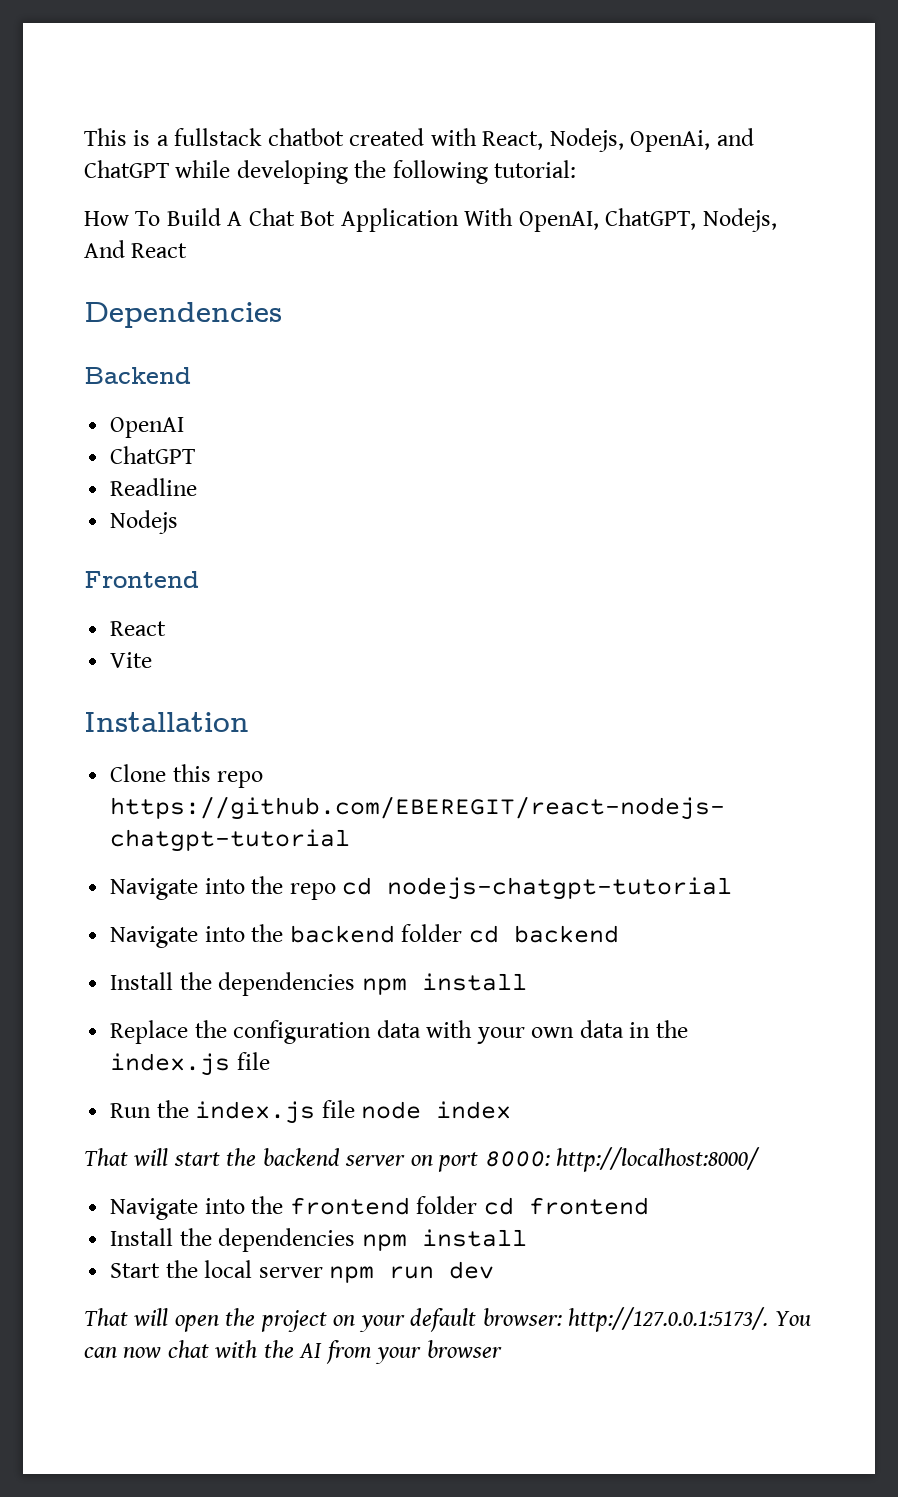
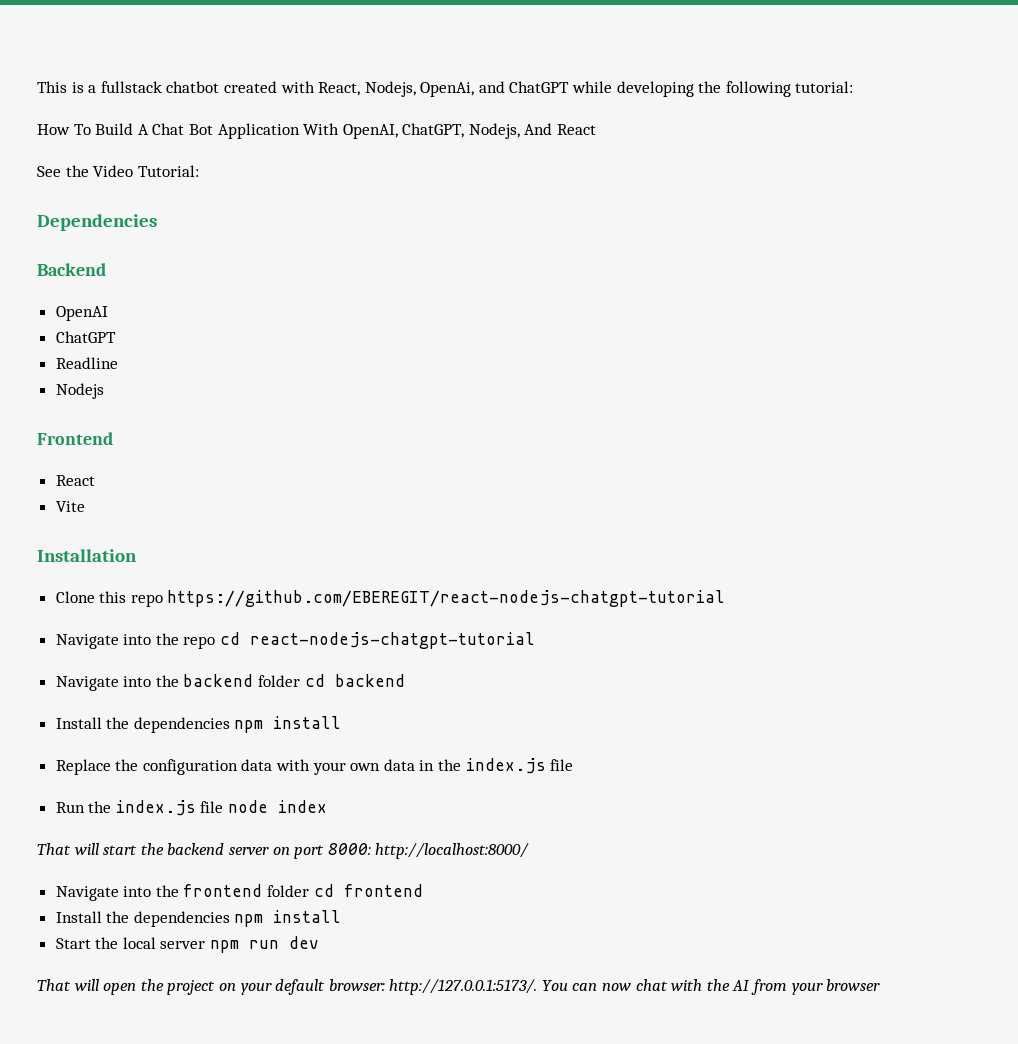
(188, 250) none -> [37,165,199,177] // See the Video Tutorial:
[387,877,733,900] nodejs-chatgpt-tutorial -> [250,632,536,649] react-nodejs-chatgpt-tutorial

